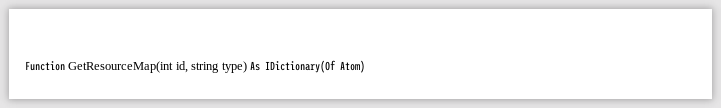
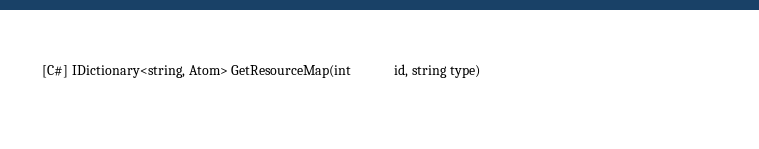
[25,61,65,71] Function -> [42,65,228,78] [C#] IDictionary<string, Atom>
[249,60,365,73] As IDictionary(Of Atom) -> (480, 71) none

